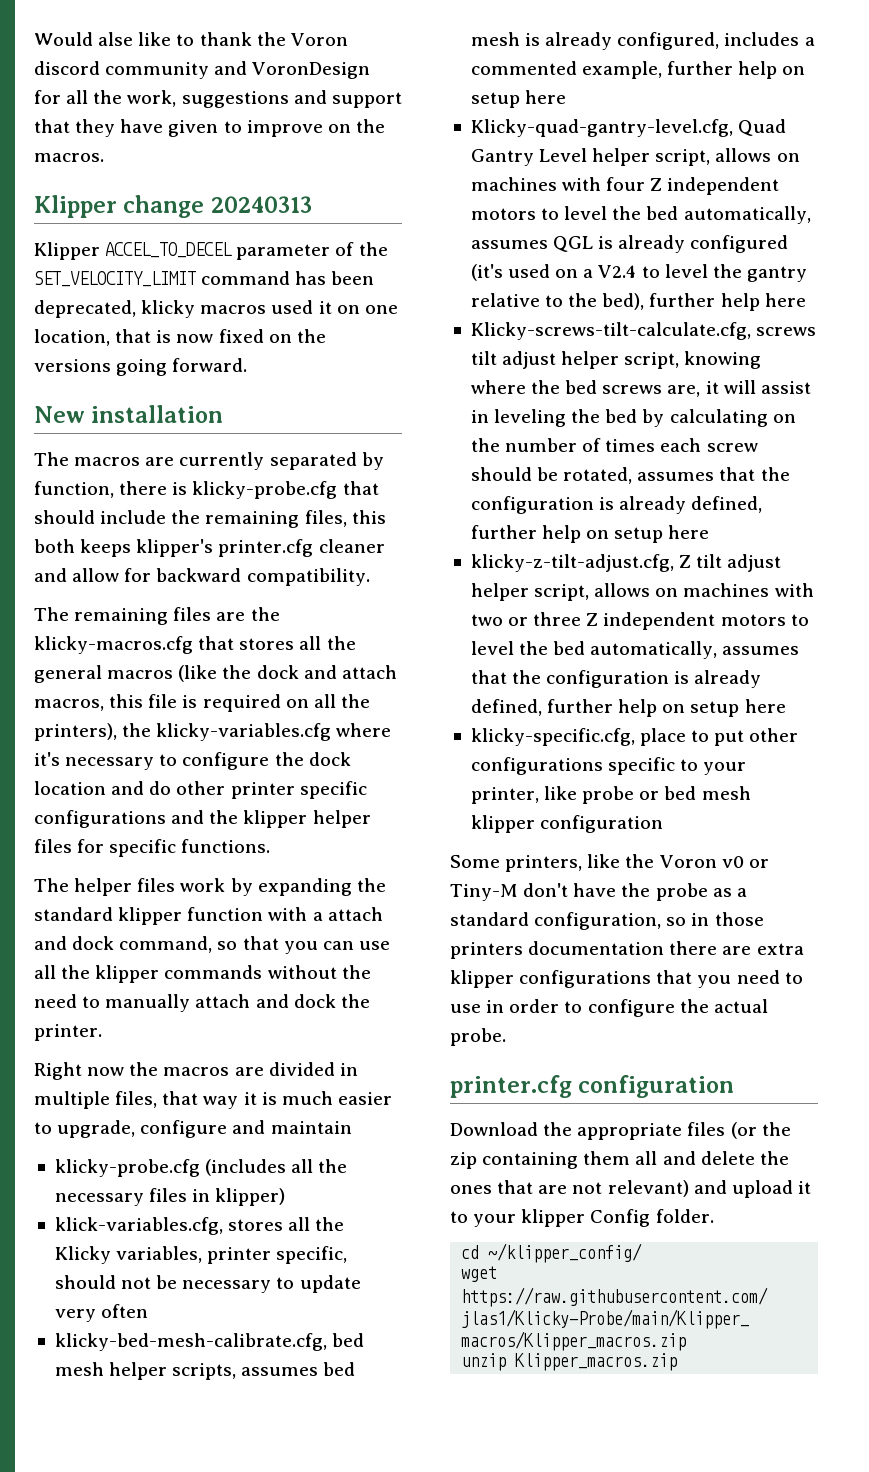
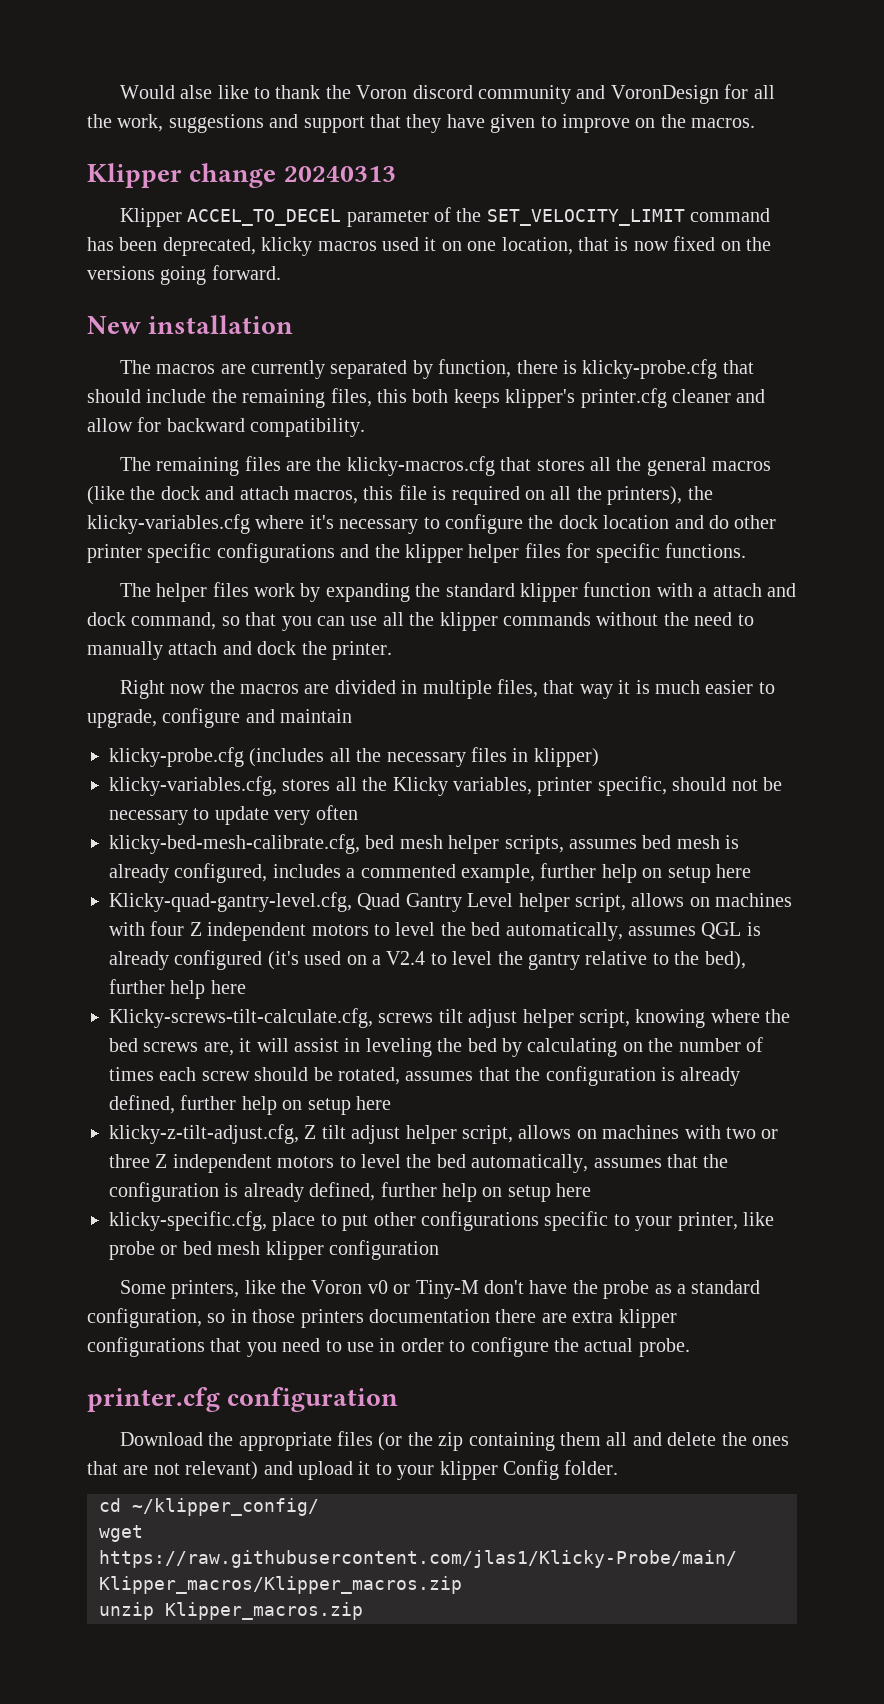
[54,1217,223,1235] klick-variables.cfg, -> [109,776,277,796] klicky-variables.cfg,

